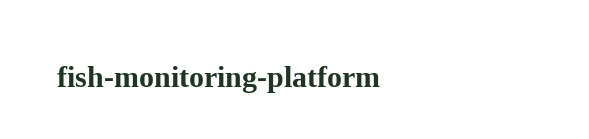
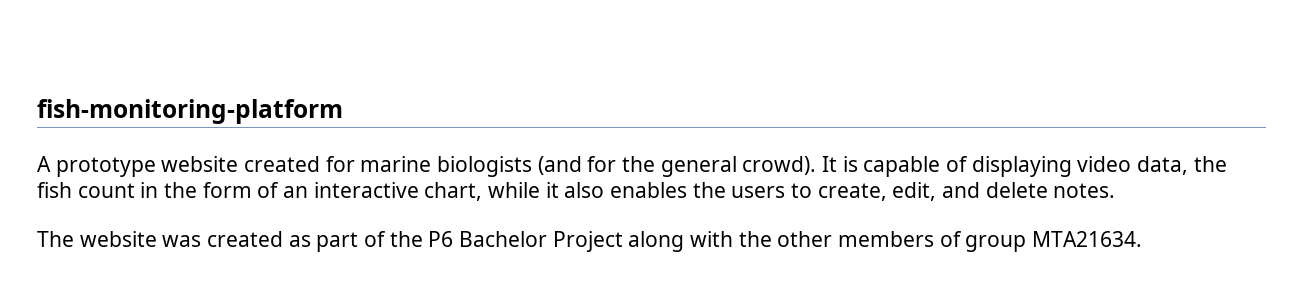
(380, 79) none -> [37,156,1227,177] [37,182,1116,201] [37,231,1143,252] // A prototype website created for marine biologists (and for the general crowd). It is capable of displaying video data, the fish count in the form of an interactive chart, while it also enables the users to create, edit, and delete notes. // The website was created as part of the P6 Bachelor Project along with the other members of group MTA21634.

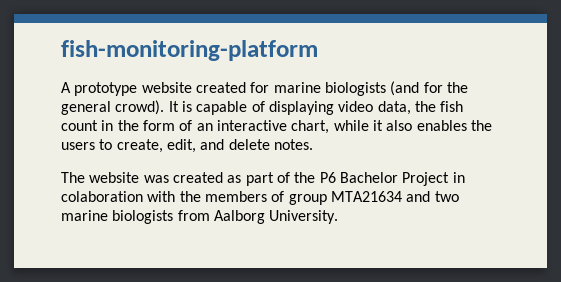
[628,231,685,252] along -> [452,172,465,183] [61,191,143,202] in colaboration
[777,231,833,247] other -> (201, 196) none
[1032,231,1143,247] MTA21634. -> [330,191,459,202] [61,210,339,224] MTA21634 and two marine biologists from Aalborg University.

